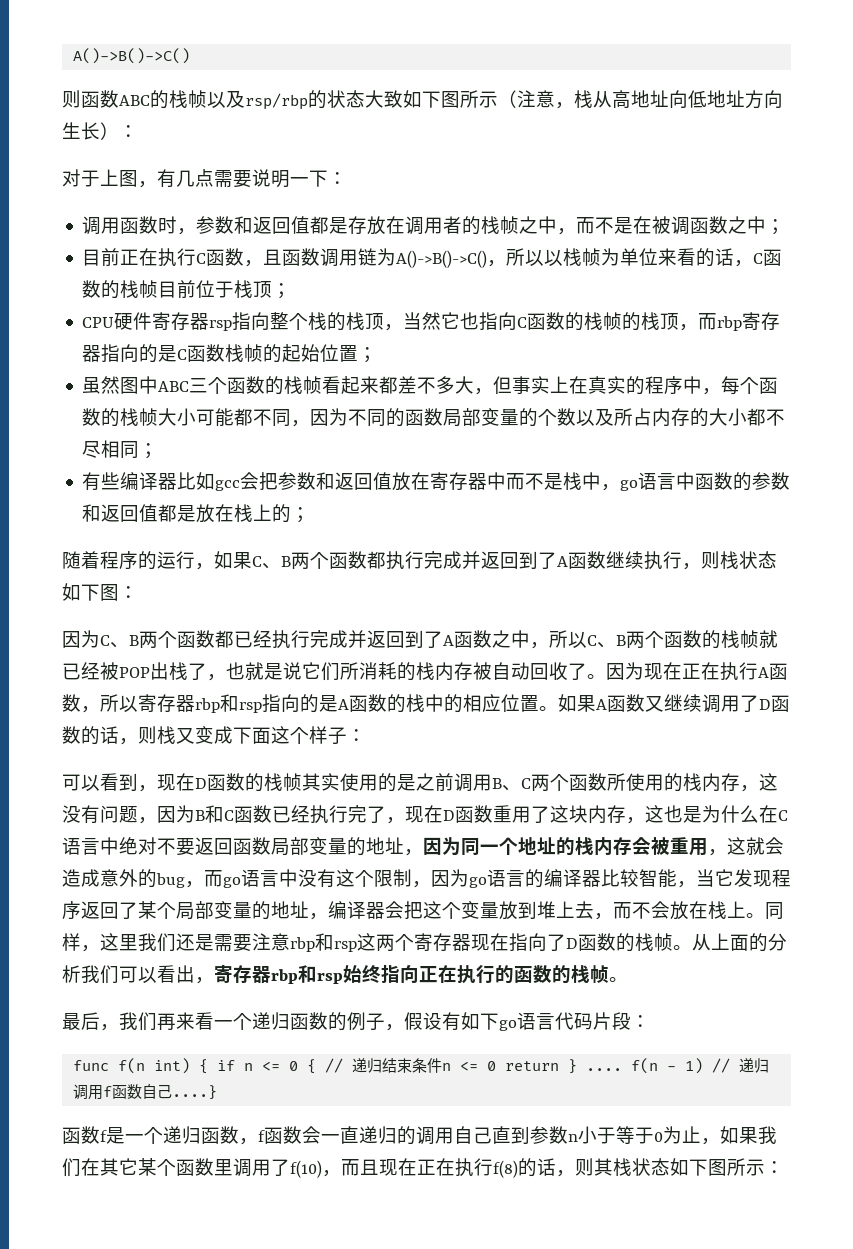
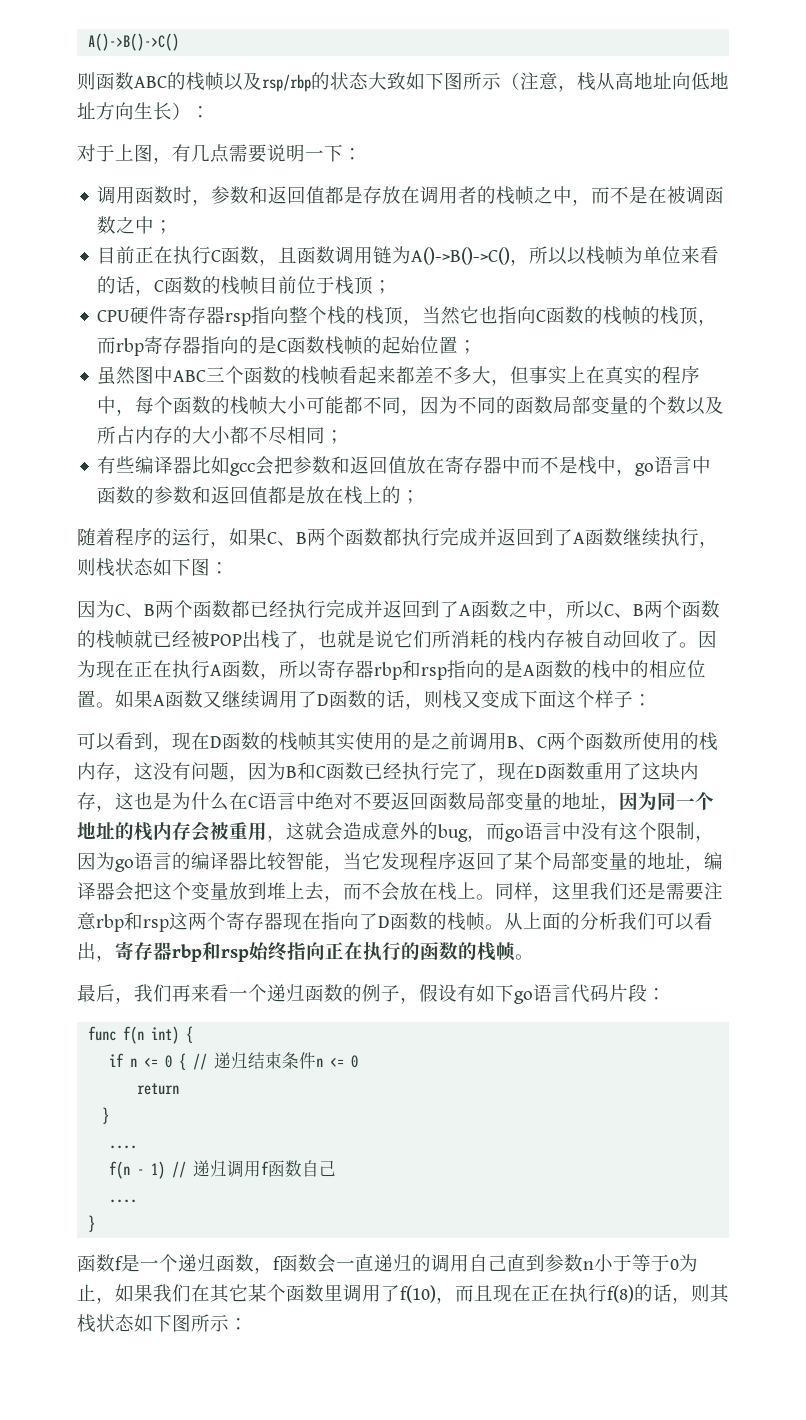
(209, 1066) none -> (194, 1034) //
(497, 1066) none -> (359, 1061) //
[568,1059,623,1074] } .... -> [102,1107,110,1124] [109,1145,138,1149] // } // .... //
[172,1085,218,1100] ....} -> [109,1199,138,1203] [88,1215,96,1232] // .... // }

